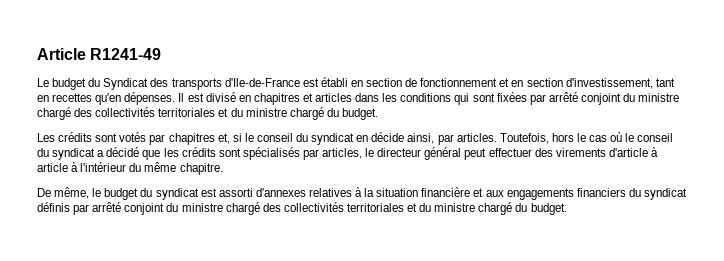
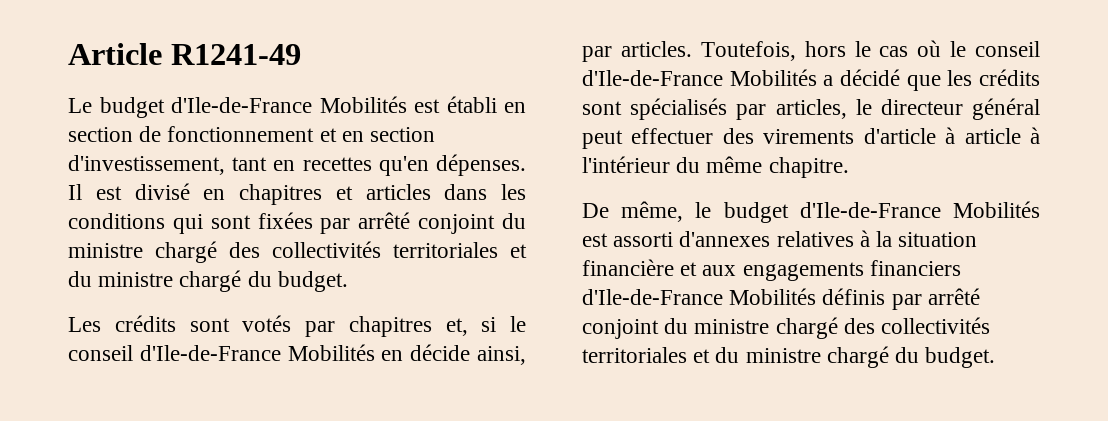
[88,78,300,90] du Syndicat des transports d'Ile-de-France -> [171,96,407,113] d'Ile-de-France Mobilités
[296,133,355,145] du syndicat -> [139,344,375,361] d'Ile-de-France Mobilités
[37,148,96,160] du syndicat -> [582,69,817,86] d'Ile-de-France Mobilités
[140,188,199,200] du syndicat -> [799,201,1040,218] d'Ile-de-France Mobilités
[628,188,687,200] du syndicat -> [582,288,817,305] d'Ile-de-France Mobilités

